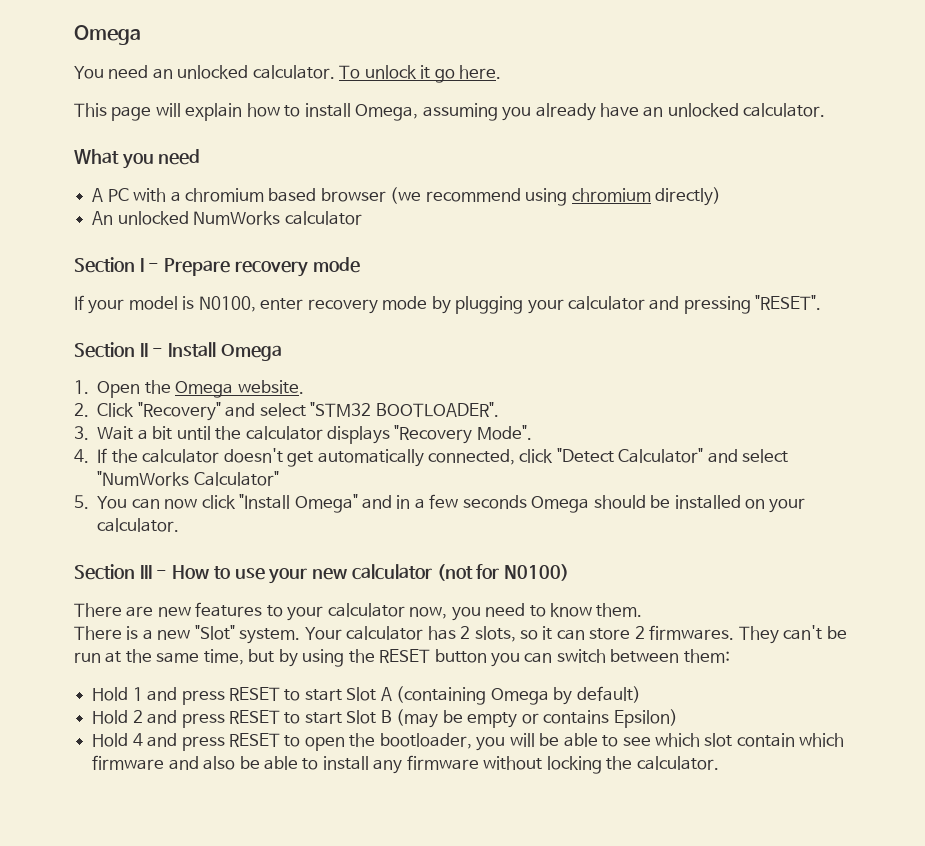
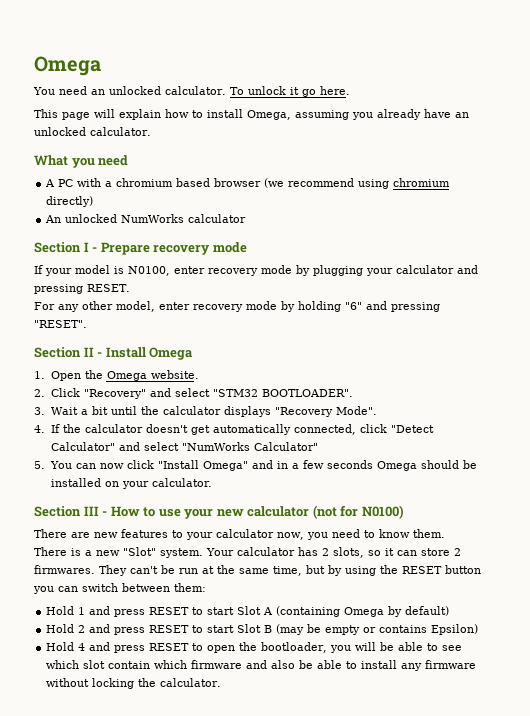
(751, 305) none -> [87,284,130,292] [34,301,440,312] RESET. // For any other model, enter recovery mode by holding "6" and pressing

